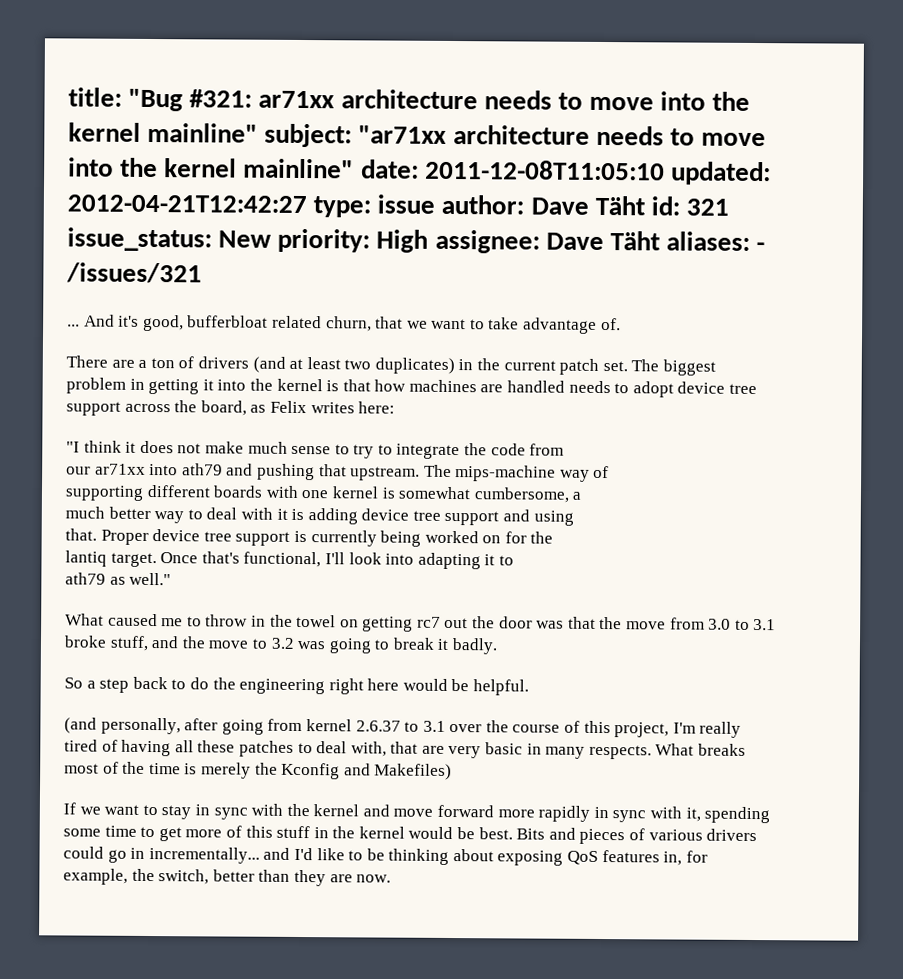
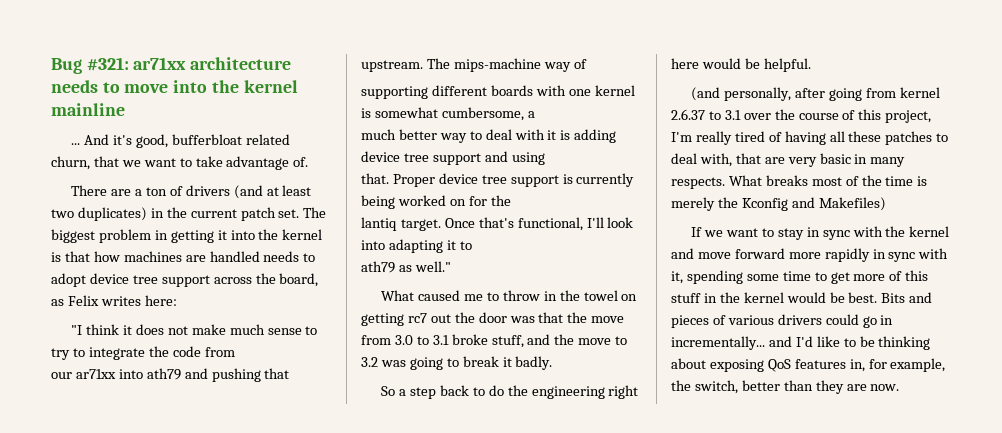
[68,87,184,112] title: "Bug -> [51,58,82,74] Bug
[147,122,767,148] [68,157,771,186] [67,194,730,218] [67,227,766,254] [66,262,202,284] mainline" subject: "ar71xx architecture needs to move into the kernel mainline" date: 2011-12-08T11:05:10 updated: 2012-04-21T12:42:27 type: issue author: Dave Täht id: 321 issue_status: New priority: High assignee: Dave Täht aliases: - /issues/321 -> [51,103,125,116] mainline

